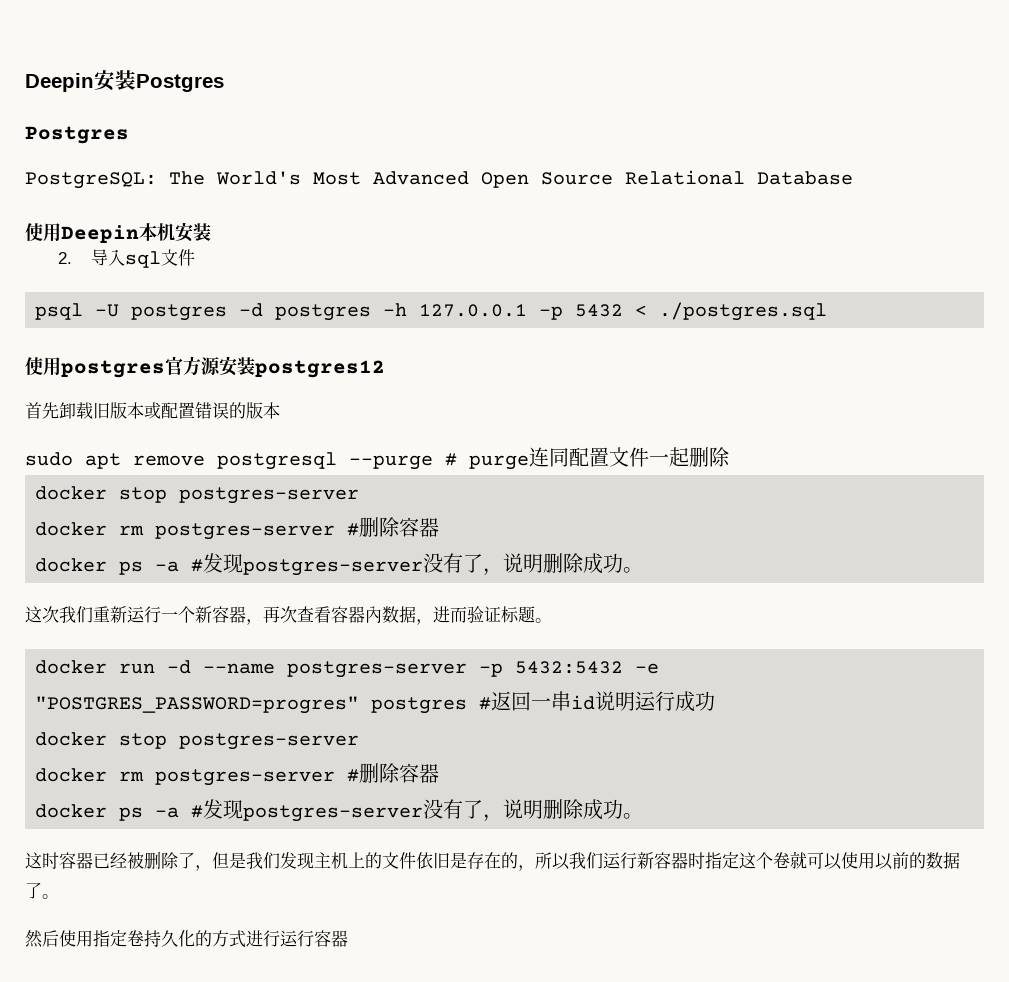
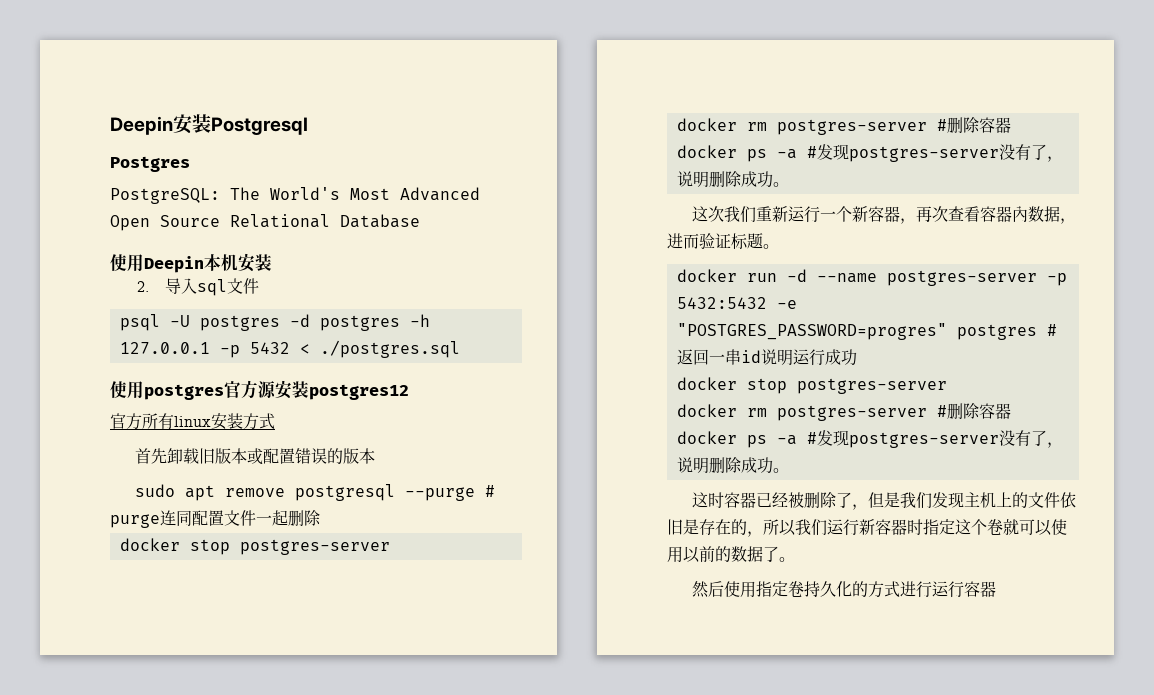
[136,74,224,92] Postgres -> [211,117,308,135] Postgresql
(385, 369) none -> [110,413,275,430] // 官方所有linux安装方式

